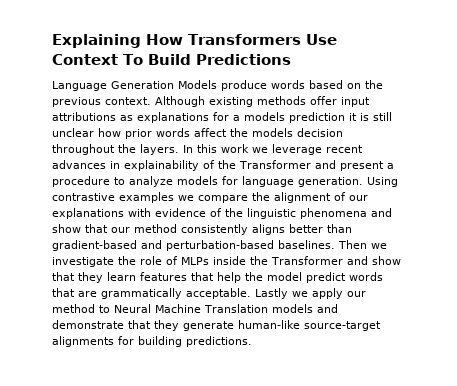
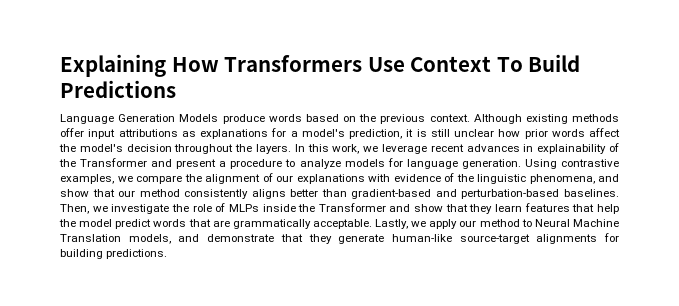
[244,112,345,123] models prediction -> [301,129,402,139] model's prediction,
[252,128,293,137] models -> [79,144,123,152] model's
[221,144,249,153] work -> [332,144,360,154] work,
[119,192,174,203] examples -> [60,174,114,184] examples,
[300,208,367,219] phenomena -> [529,174,595,184] phenomena,
[338,240,367,249] Then -> [60,204,89,214] Then,
[255,288,288,299] Lastly -> [375,219,409,229] Lastly,
[271,304,313,313] models -> [128,234,171,244] models,

